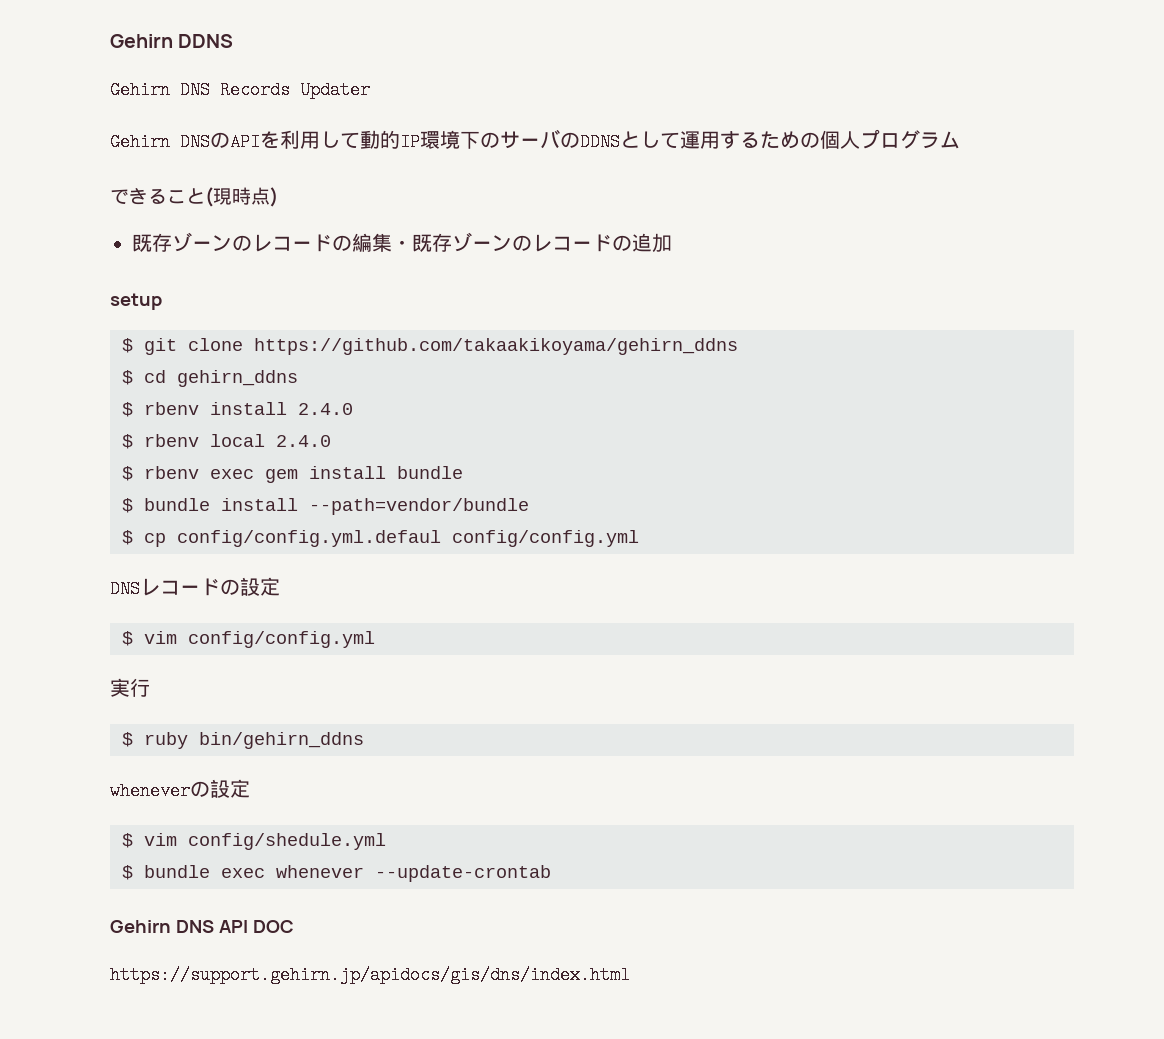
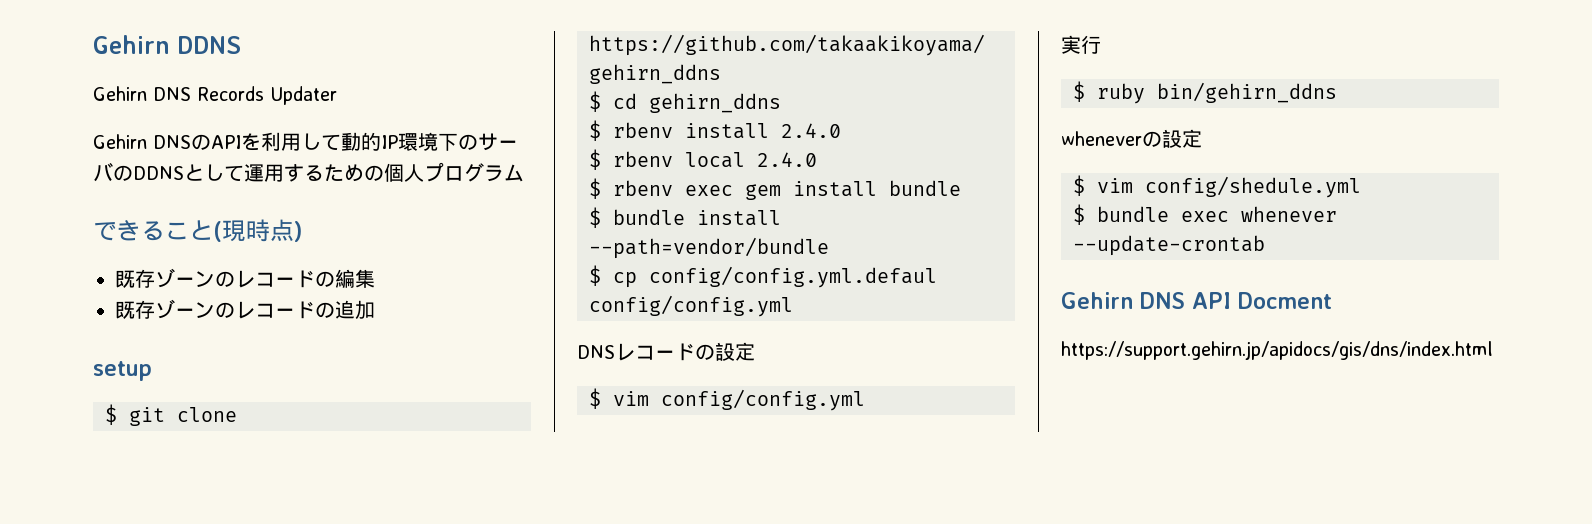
[392,240,412,250] ・ -> (375, 278) //
[252,920,294,933] DOC -> [1238,292,1332,309] Docment

